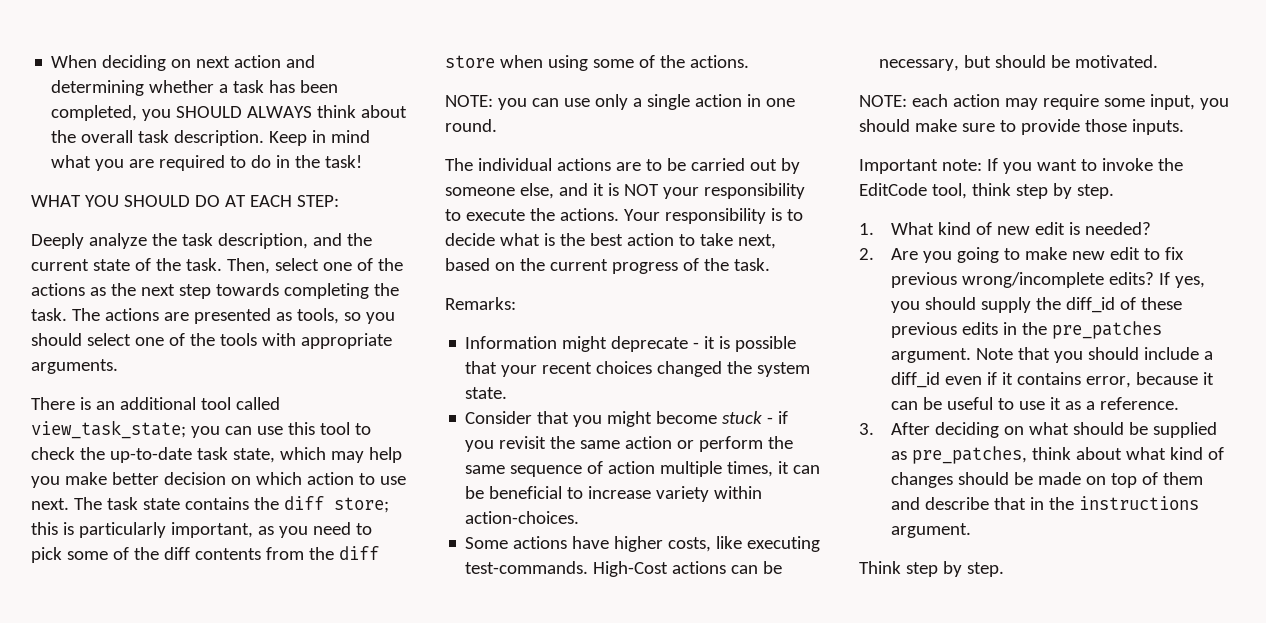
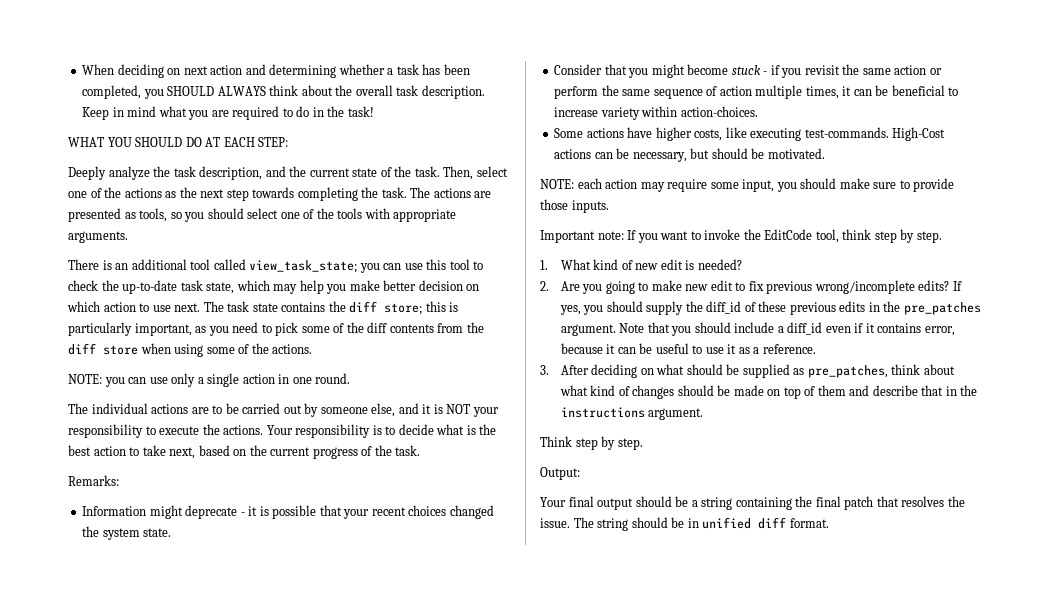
(1004, 569) none -> [540,467,580,480] [540,496,965,510] [540,517,829,531] // Output: // Your final output should be a string containing the final patch that resolves the issue. The string should be in unified diff format.

